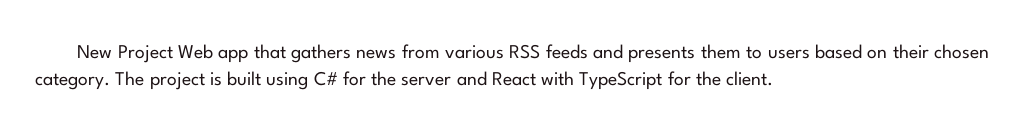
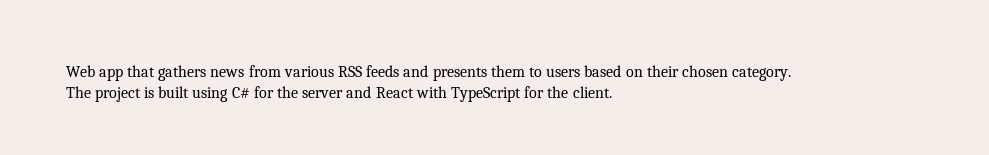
[77,45,173,63] New Project -> (65, 71) none
(110, 81) none -> (792, 74) //

